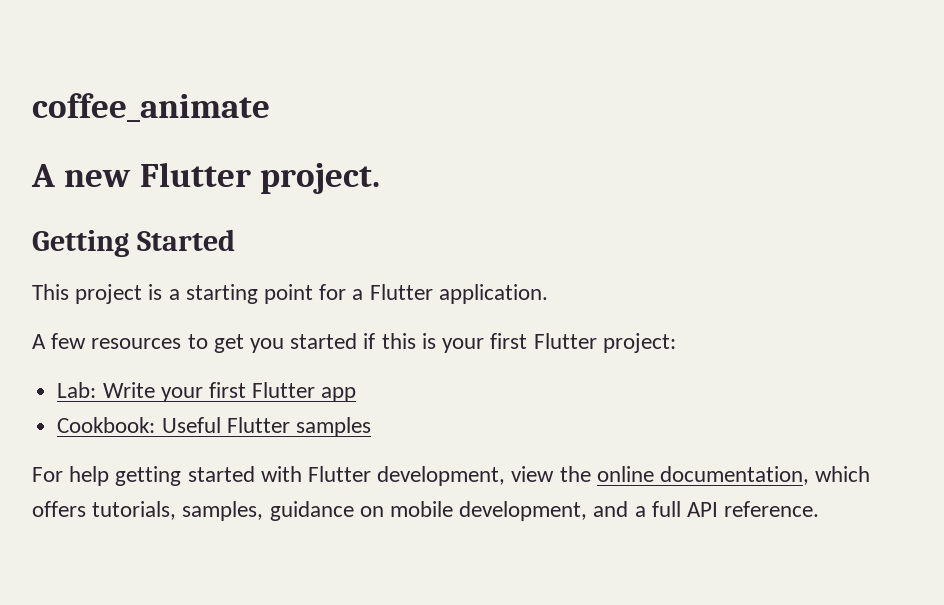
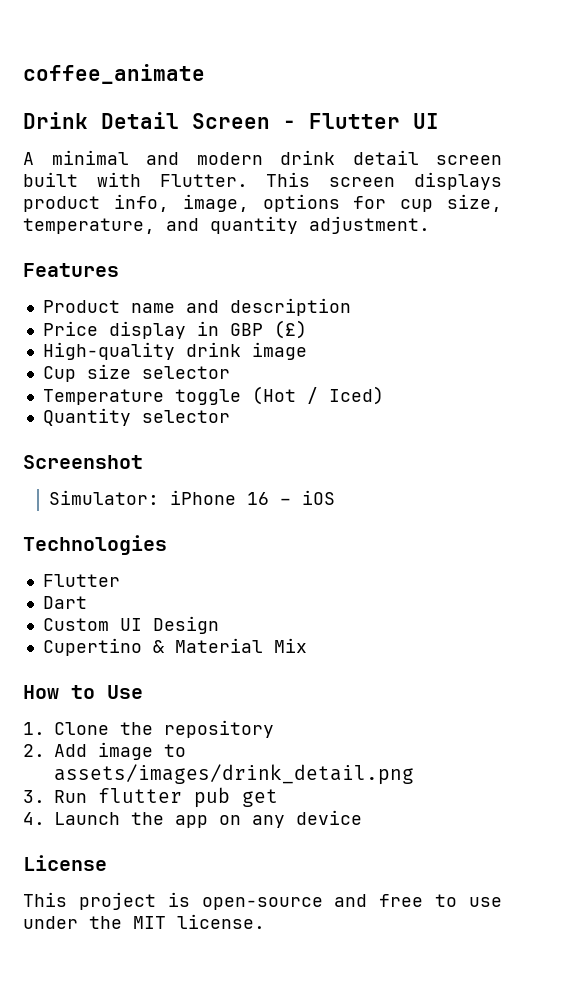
[31,162,380,194] [32,229,235,257] [32,284,548,304] [32,333,676,353] [57,382,357,402] [57,417,371,437] [32,466,871,486] [32,501,820,521] A new Flutter project. // Getting Started // This project is a starting point for a Flutter application. // A few resources to get you started if this is your first Flutter project: // Lab: Write your first Flutter app // Cookbook: Useful Flutter samples // For help getting started with Flutter development, view the online documentation, which offers tutorials, samples, guidance on mobile development, and a full API reference. -> [23,112,439,129] [23,150,502,165] [23,172,502,190] [23,194,502,212] [23,216,430,234] [23,263,119,277] [42,298,351,316] [42,320,307,339] [42,342,307,360] [42,364,230,382] [42,386,384,405] [42,408,230,426] [23,455,143,469] [49,490,336,505] [23,535,167,555] [42,574,120,587] [42,596,87,609] [42,616,219,634] [42,638,307,656] [23,685,143,699] [23,720,274,738] [23,742,186,760] [54,764,414,785] [23,787,278,808] [23,810,362,828] [23,855,107,871] [23,892,502,910] [23,914,265,929] Drink Detail Screen - Flutter UI // A minimal and modern drink detail screen built with Flutter. This screen displays product info, image, options for cup size, temperature, and quantity adjustment. // Features // Product name and description // Price display in GBP (£) // High-quality drink image // Cup size selector // Temperature toggle (Hot / Iced) // Quantity selector // Screenshot // Simulator: iPhone 16 – iOS // Technologies // Flutter // Dart // Custom UI Design // Cupertino & Material Mix // How to Use // 1. Clone the repository // 2. Add image to assets/images/drink_detail.png // 3. Run flutter pub get // 4. Launch the app on any device // License // This project is open-source and free to use under the MIT license.

